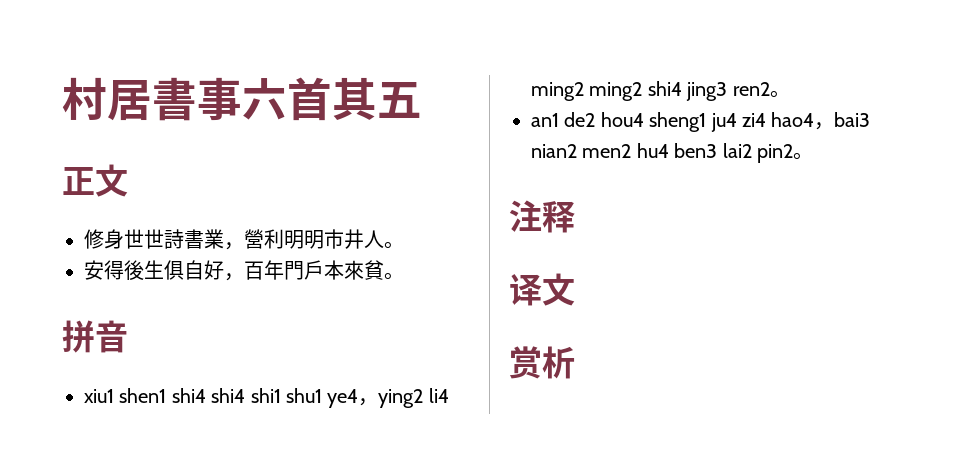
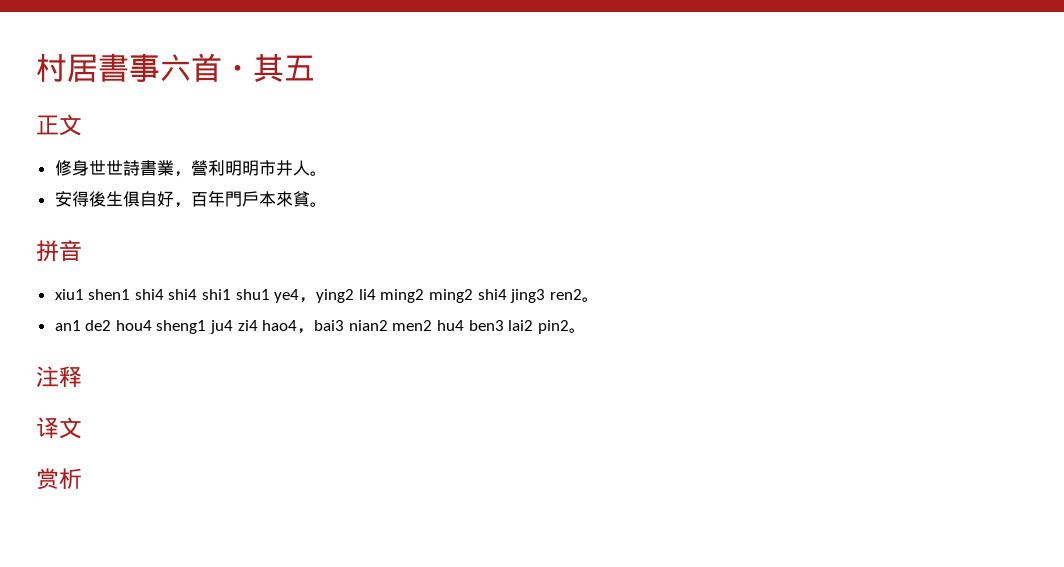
(332, 99) none -> [222,64,253,79] ・

